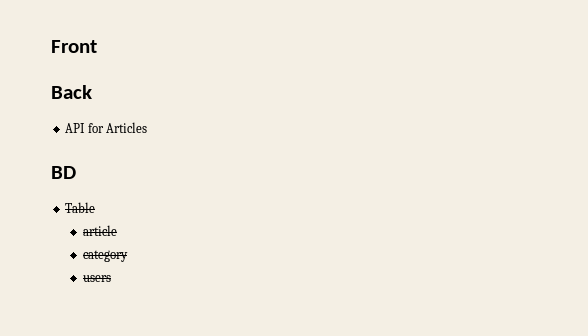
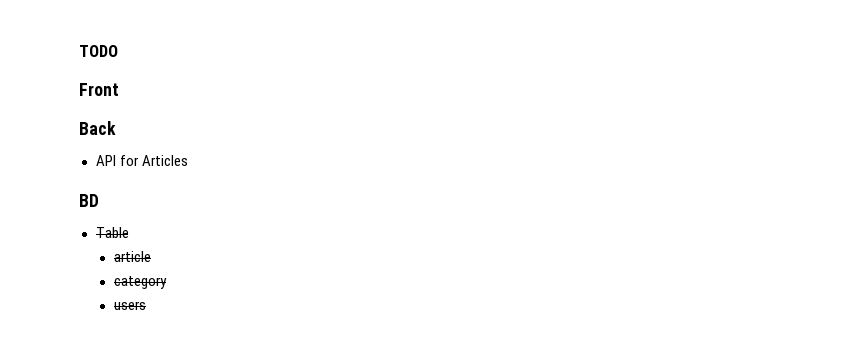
(51, 46) none -> [79,45,118,57] TODO //

